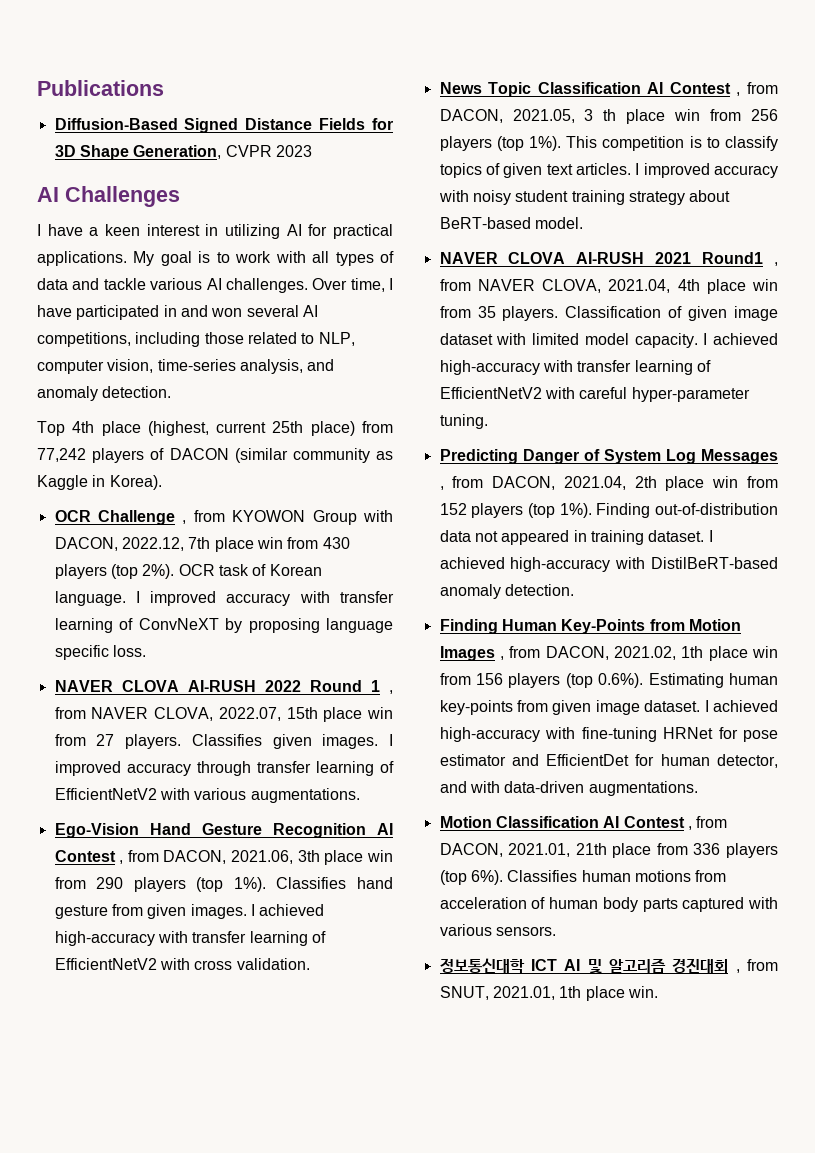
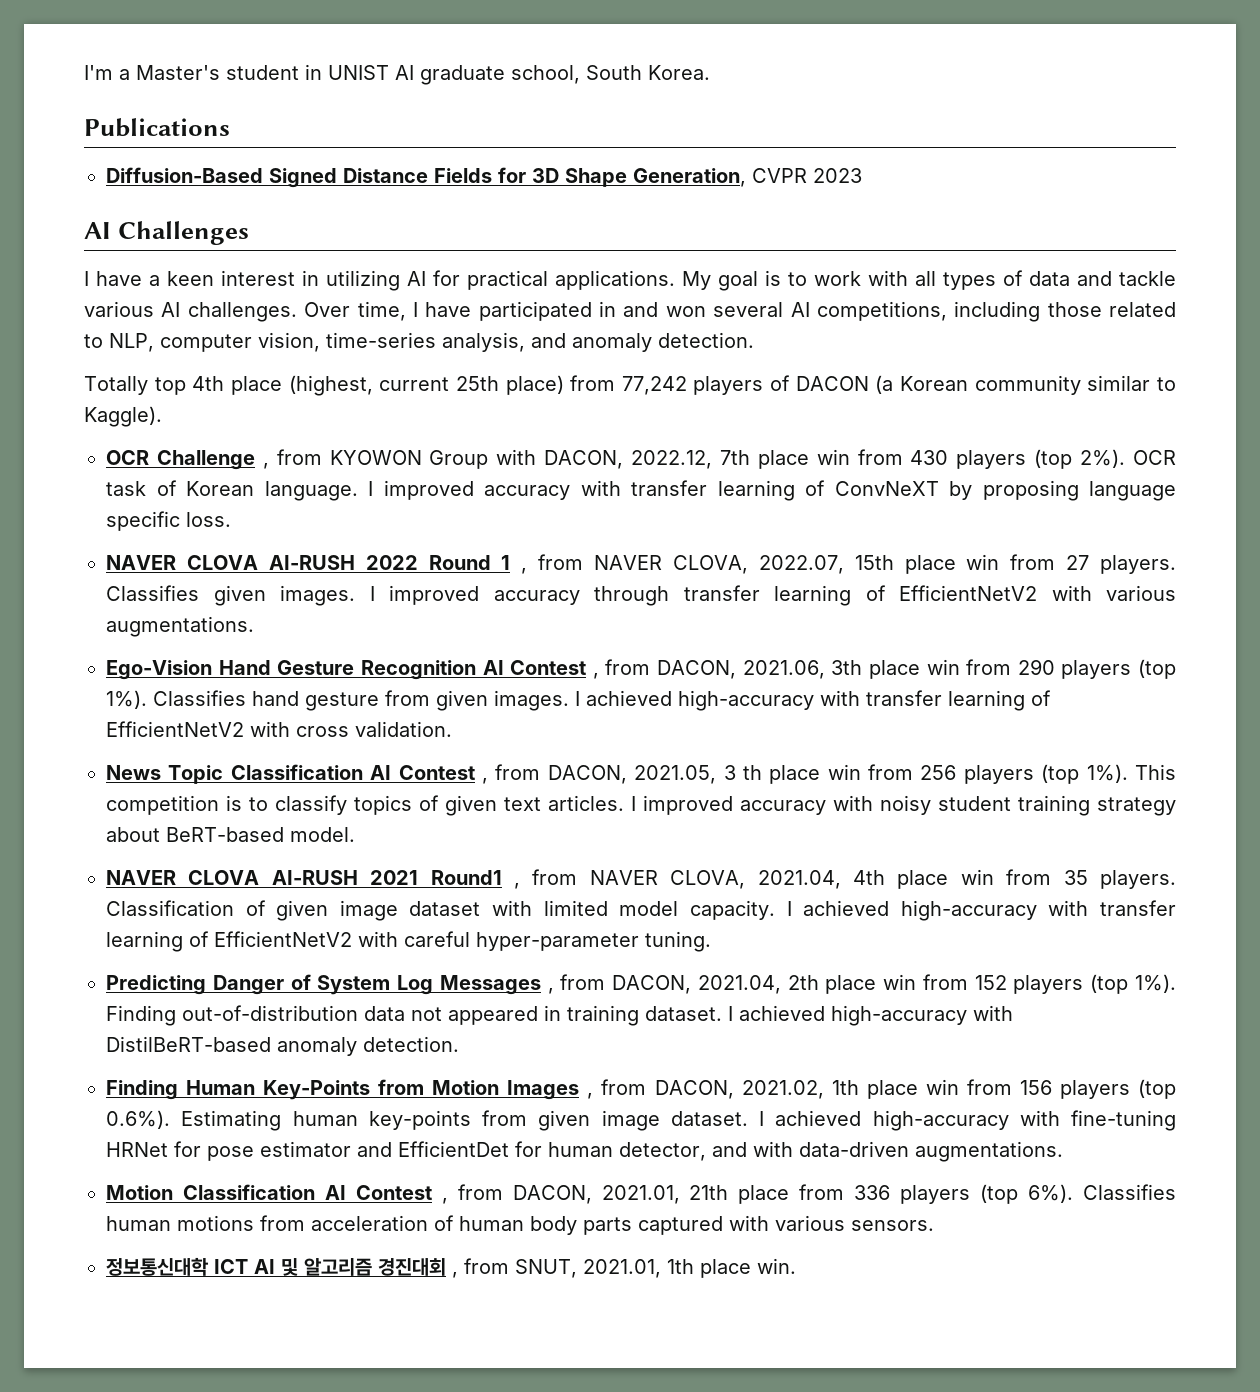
(37, 88) none -> [84,64,710,85] I'm a Master's student in UNIST AI graduate school, South Korea. //
[37,421,65,436] Top -> [84,376,186,395] Totally top
[234,448,393,463] [37,475,162,490] (similar community as Kaggle in Korea). -> [875,375,1176,395] [84,406,162,427] (a Korean community similar to Kaggle).

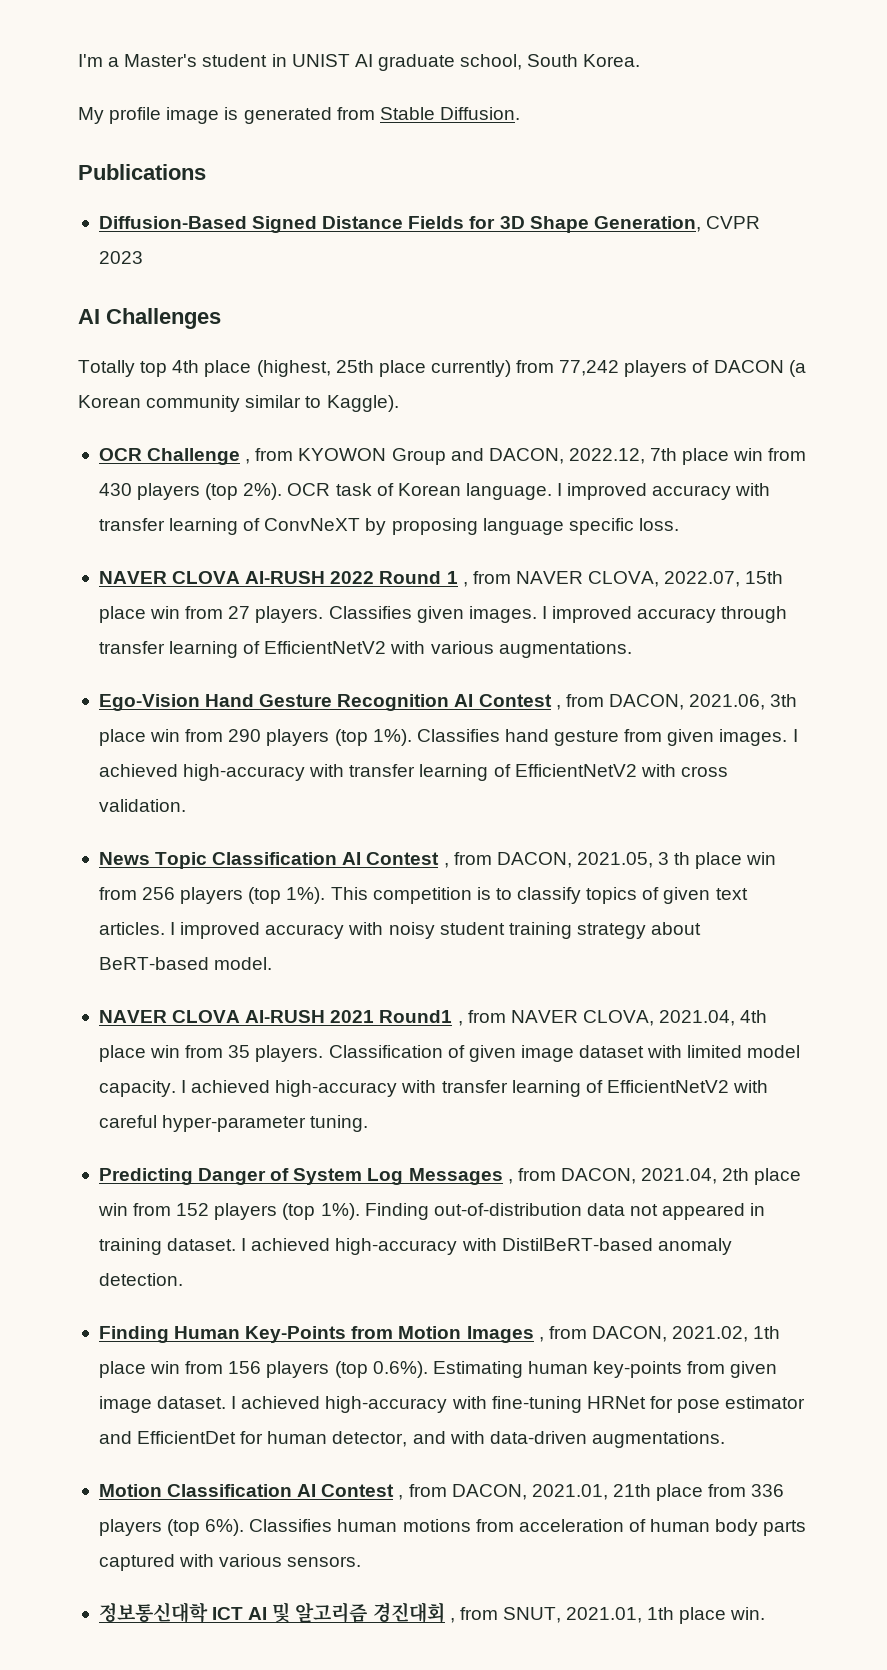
(710, 72) none -> [78,107,520,124] // My profile image is generated from Stable Diffusion.
[84,270,1176,291] [84,301,1176,322] [84,332,754,352] // I have a keen interest in utilizing AI for practical applications. My goal is to work with all types of data and tackle various AI challenges. Over time, I have participated in and won several AI competitions, including those related to NLP, computer vision, time-series analysis, and anomaly detection. -> (221, 318) none
[379,375,564,395] current 25th place) -> [335,360,511,377] 25th place currently)
[496,449,537,465] with -> [450,448,484,461] and

